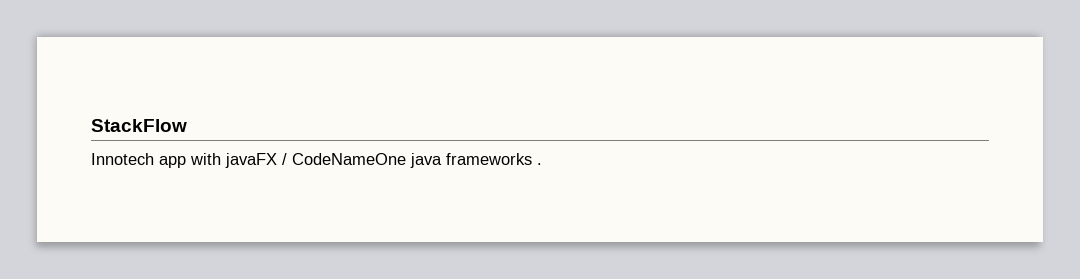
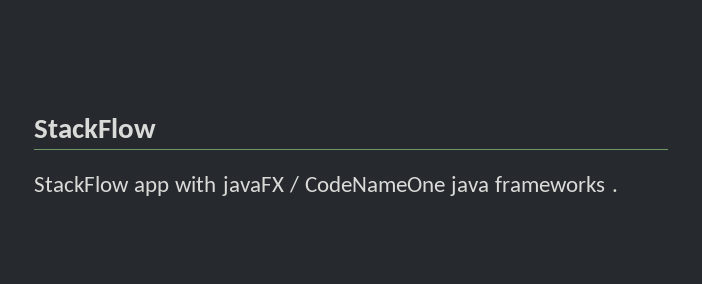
[91,153,154,165] Innotech -> [34,176,129,192] StackFlow

